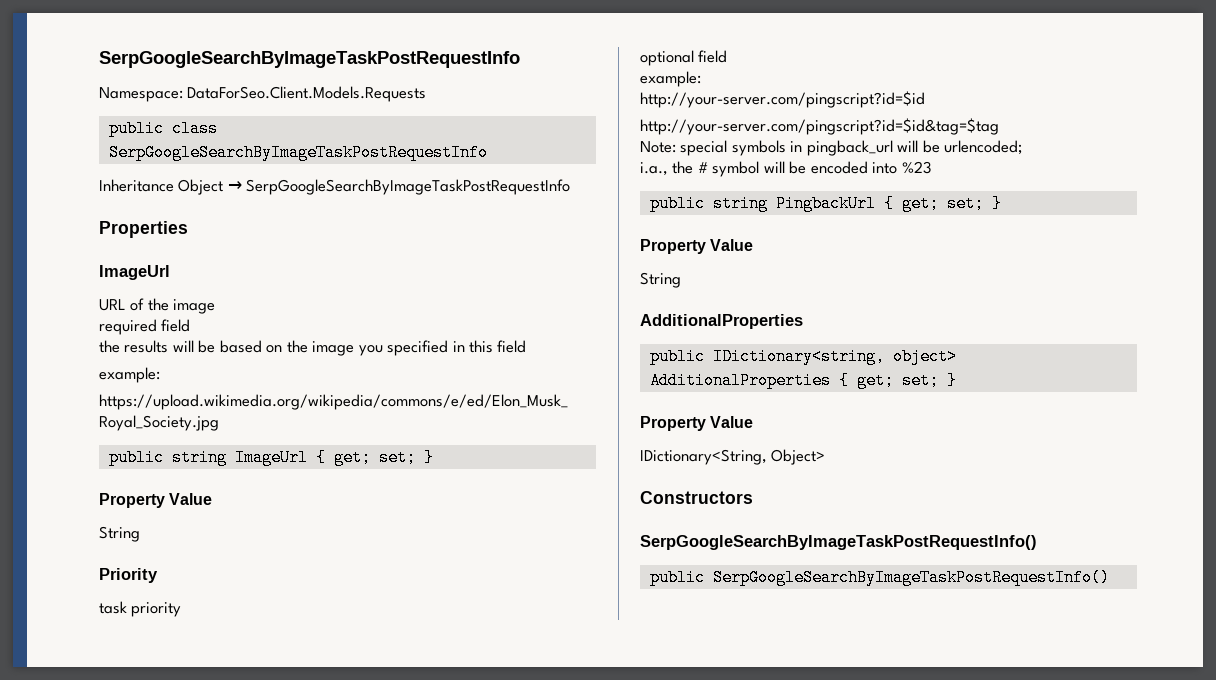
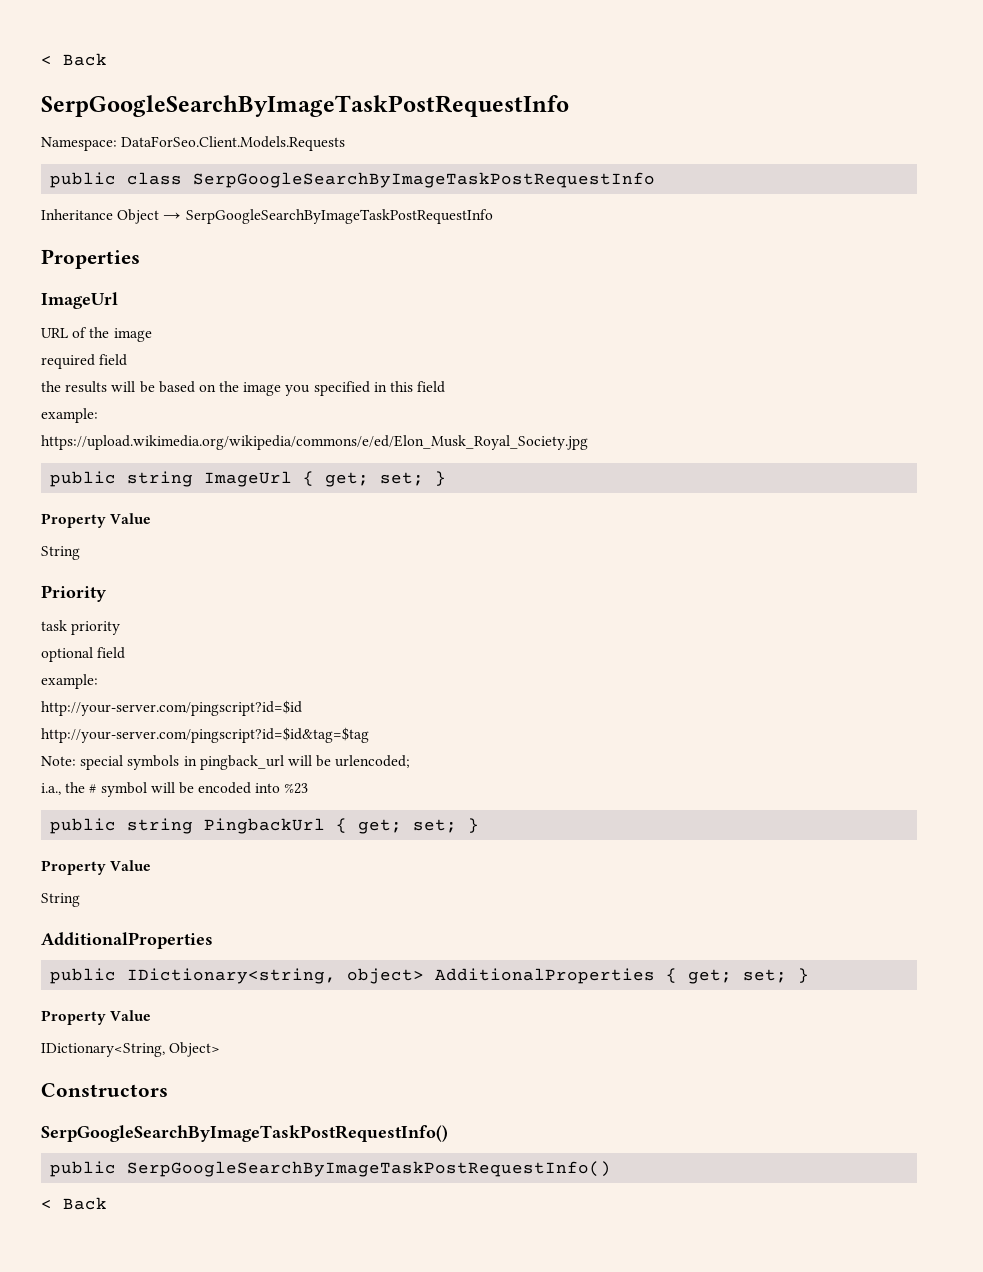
(99, 59) none -> [41,53,107,66] < Back //
(1110, 577) none -> [41,1197,107,1210] // < Back

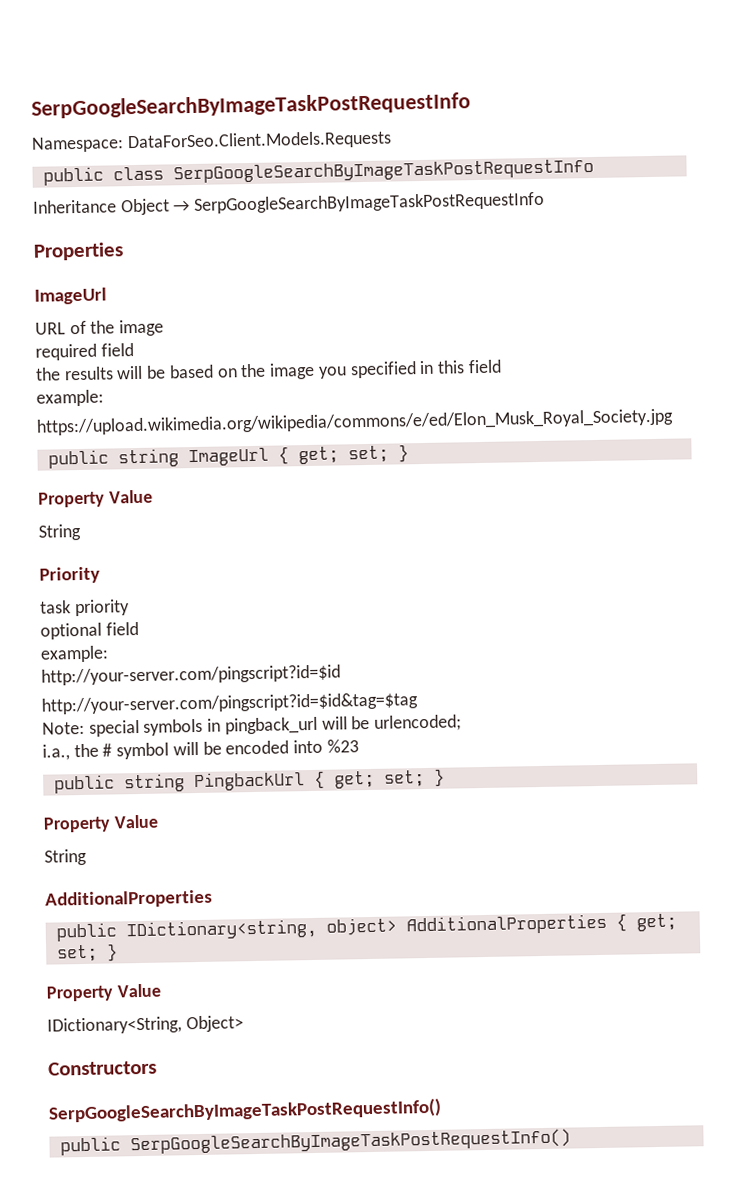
[41,53,107,66] < Back // -> (31, 105) none
[41,1197,107,1210] // < Back -> (571, 1141) none

